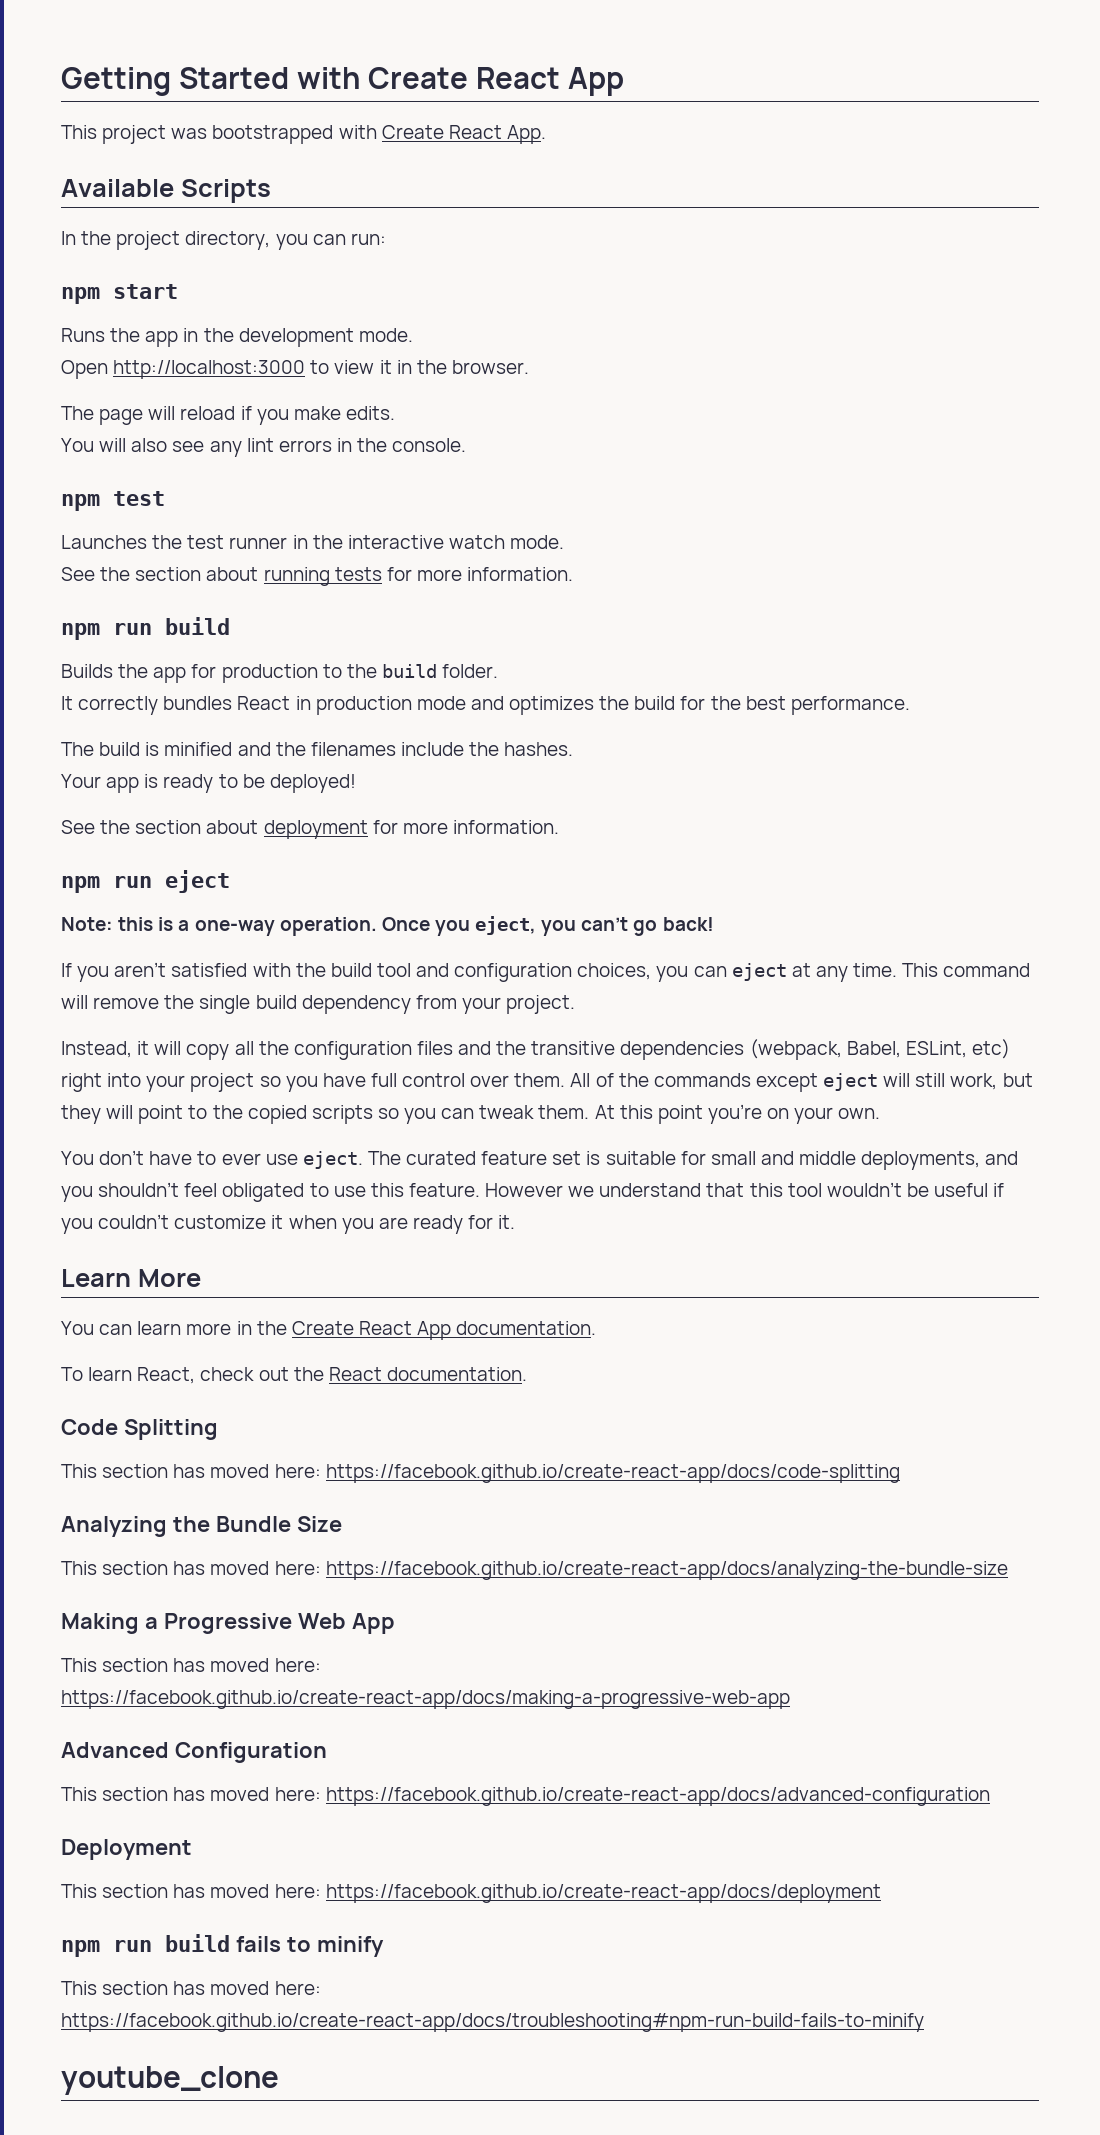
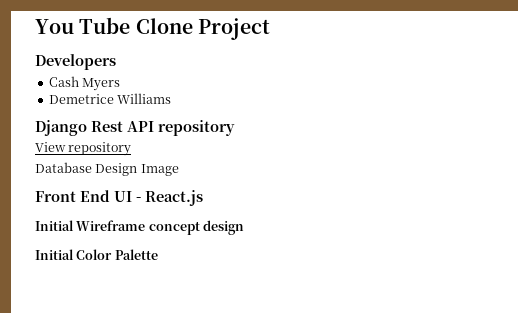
[61,67,624,96] [61,125,546,144] [61,179,271,203] [61,231,386,250] [61,284,178,304] [61,328,413,347] [61,360,529,379] [61,406,395,425] [61,438,467,457] [61,491,165,511] [61,535,565,549] [61,567,574,586] [61,617,230,640] [61,664,499,683] [61,696,910,715] [61,742,574,756] [61,774,356,793] [61,820,559,839] [61,870,230,893] [61,916,714,936] [61,962,1031,982] [61,995,576,1014] [61,1039,1010,1060] [61,1073,1033,1092] [61,1104,881,1124] [61,1150,1019,1170] [61,1182,1005,1202] [61,1214,516,1234] [61,1269,201,1287] [61,1321,597,1340] [61,1367,527,1384] [61,1419,218,1440] [61,1464,900,1483] [61,1516,342,1537] [61,1561,1008,1580] [61,1613,395,1634] [61,1658,321,1672] [61,1690,790,1709] [61,1742,327,1763] [61,1787,990,1806] [61,1839,192,1860] [61,1884,881,1903] [61,1934,384,1957] [61,1981,321,1995] [61,2013,924,2032] [61,2066,279,2095] Getting Started with Create React App // This project was bootstrapped with Create React App. // Available Scripts // In the project directory, you can run: // npm start // Runs the app in the development mode. // Open http://localhost:3000 to view it in the browser. // The page will reload if you make edits. // You will also see any lint errors in the console. // npm test // Launches the test runner in the interactive watch mode. // See the section about running tests for more information. // npm run build // Builds the app for production to the build folder. // It correctly bundles React in production mode and optimizes the build for the best performance. // The build is minified and the filenames include the hashes. // Your app is ready to be deployed! // See the section about deployment for more information. // npm run eject // Note: this is a one-way operation. Once you eject, you can’t go back! // If you aren’t satisfied with the build tool and configuration choices, you can eject at any time. This command will remove the single build dependency from your project. // Instead, it will copy all the configuration files and the transitive dependencies (webpack, Babel, ESLint, etc) right into your project so you have full control over them. All of the commands except eject will still work, but they will point to the copied scripts so you can tweak them. At this point you’re on your own. // You don’t have to ever use eject. The curated feature set is suitable for small and middle deployments, and you shouldn’t feel obligated to use this feature. However we understand that this tool wouldn’t be useful if you couldn’t customize it when you are ready for it. // Learn More // You can learn more in the Create React App documentation. // To learn React, check out the React documentation. // Code Splitting // This section has moved here: https://facebook.github.io/create-react-app/docs/code-splitting // Analyzing the Bundle Size // This section has moved here: https://facebook.github.io/create-react-app/docs/analyzing-the-bundle-size // Making a Progressive Web App // This section has moved here: https://facebook.github.io/create-react-app/docs/making-a-progressive-web-app // Advanced Configuration // This section has moved here: https://facebook.github.io/create-react-app/docs/advanced-configuration // Deployment // This section has moved here: https://facebook.github.io/create-react-app/docs/deployment // npm run build fails to minify // This section has moved here: https://facebook.github.io/create-react-app/docs/troubleshooting#npm-run-build-fails-to-minify // youtube_clone -> [35,17,270,40] [35,54,116,70] [48,76,121,91] [48,93,172,104] [35,120,235,136] [35,142,132,156] [35,162,179,176] [35,190,203,206] [35,220,245,235] [35,249,158,260] You Tube Clone Project // Developers // Cash Myers // Demetrice Williams // Django Rest API repository // View repository // Database Design Image // Front End UI - React.js // Initial Wireframe concept design // Initial Color Palette

